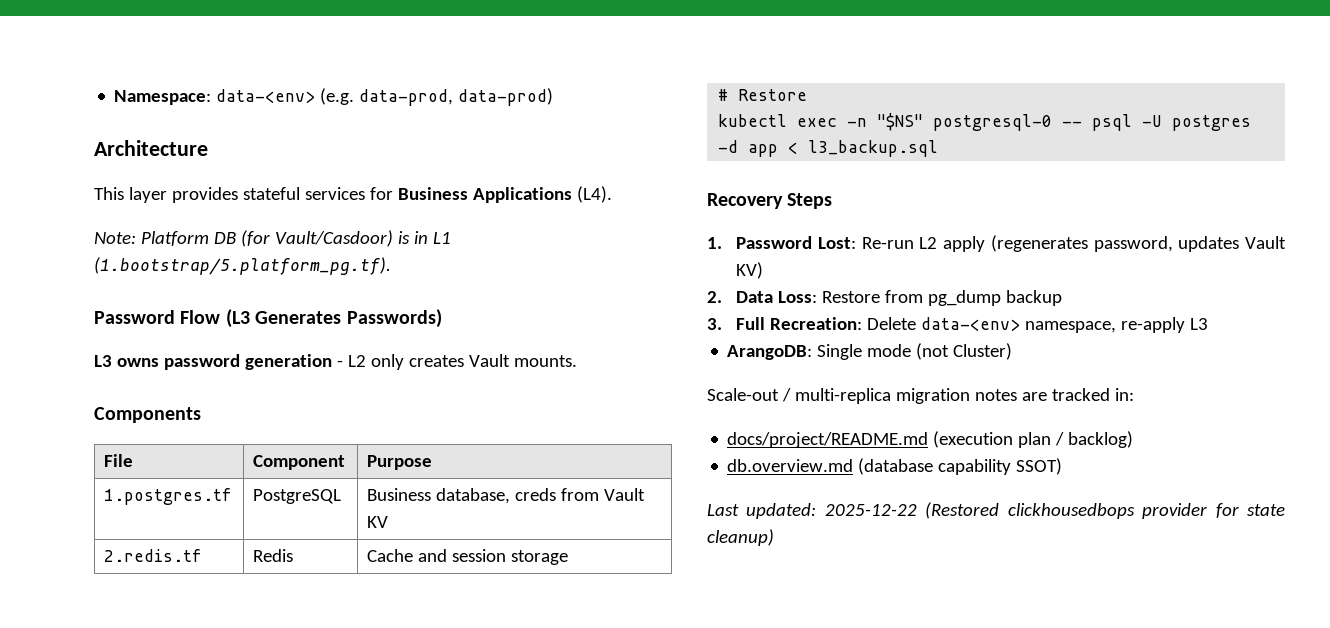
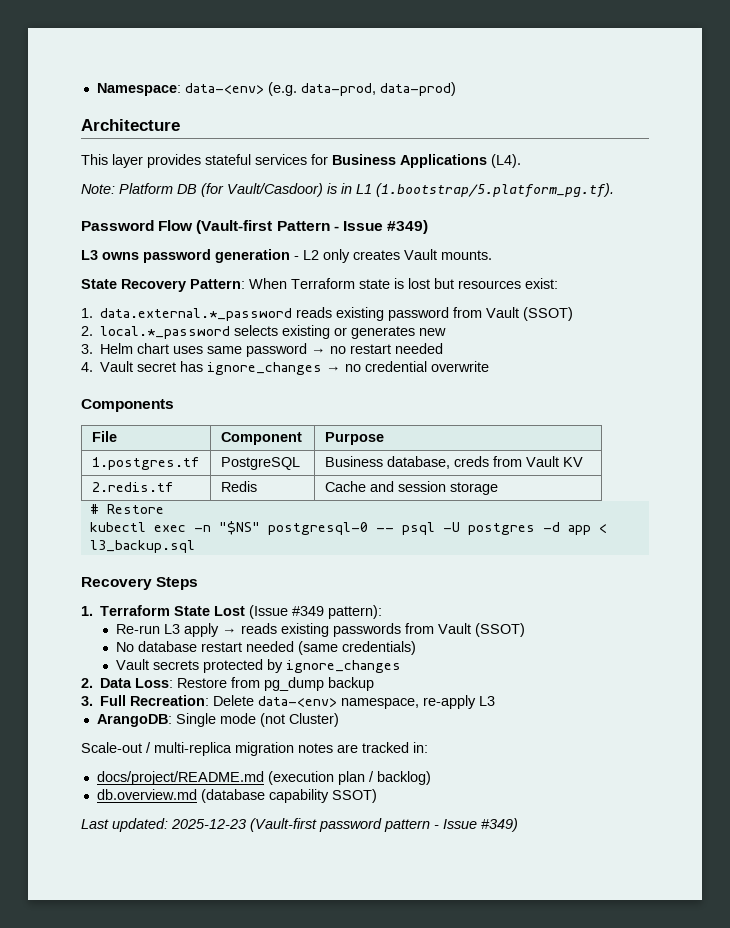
[225,309,442,328] (L3 Generates Passwords) -> [196,220,429,234] (Vault-first Pattern - Issue #349)
(577, 361) none -> [81,278,558,292] [81,307,574,321] [81,325,447,339] [81,343,444,357] [81,361,490,375] // State Recovery Pattern: When Terraform state is lost but resources exist: // 1. data.external.*_password reads existing password from Vault (SSOT) // 2. local.*_password selects existing or generates new // 3. Helm chart uses same password → no restart needed // 4. Vault secret has ignore_changes → no credential overwrite
[736,235,1286,252] [736,262,764,279] Password Lost: Re-run L2 apply (regenerates password, updates Vault KV) -> [100,605,383,619] [116,623,526,637] [116,641,417,655] [116,659,402,673] Terraform State Lost (Issue #349 pattern): // Re-run L3 apply → reads existing passwords from Vault (SSOT) // No database restart needed (same credentials) // Vault secrets protected by ignore_changes
[824,502,1285,519] [707,529,774,546] 2025-12-22 (Restored clickhousedbops provider for state cleanup) -> [171,818,518,832] 2025-12-23 (Vault-first password pattern - Issue #349)

